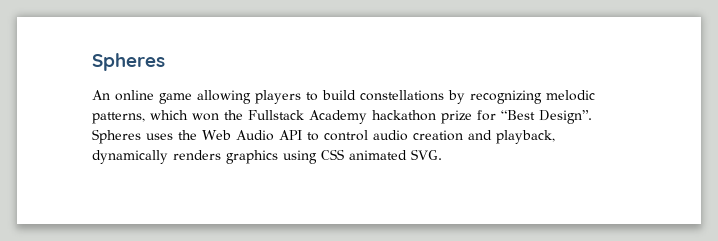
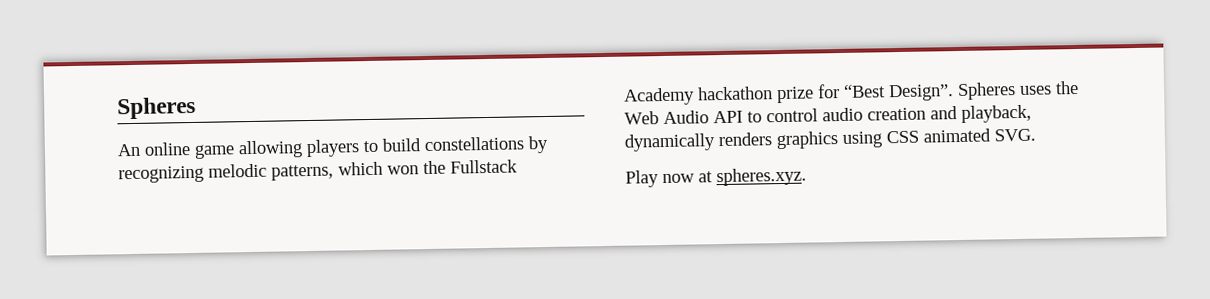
(442, 154) none -> [625,167,807,188] // Play now at spheres.xyz.

